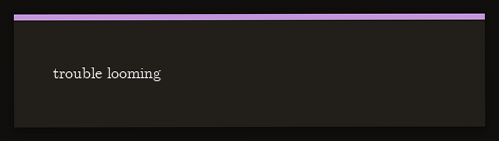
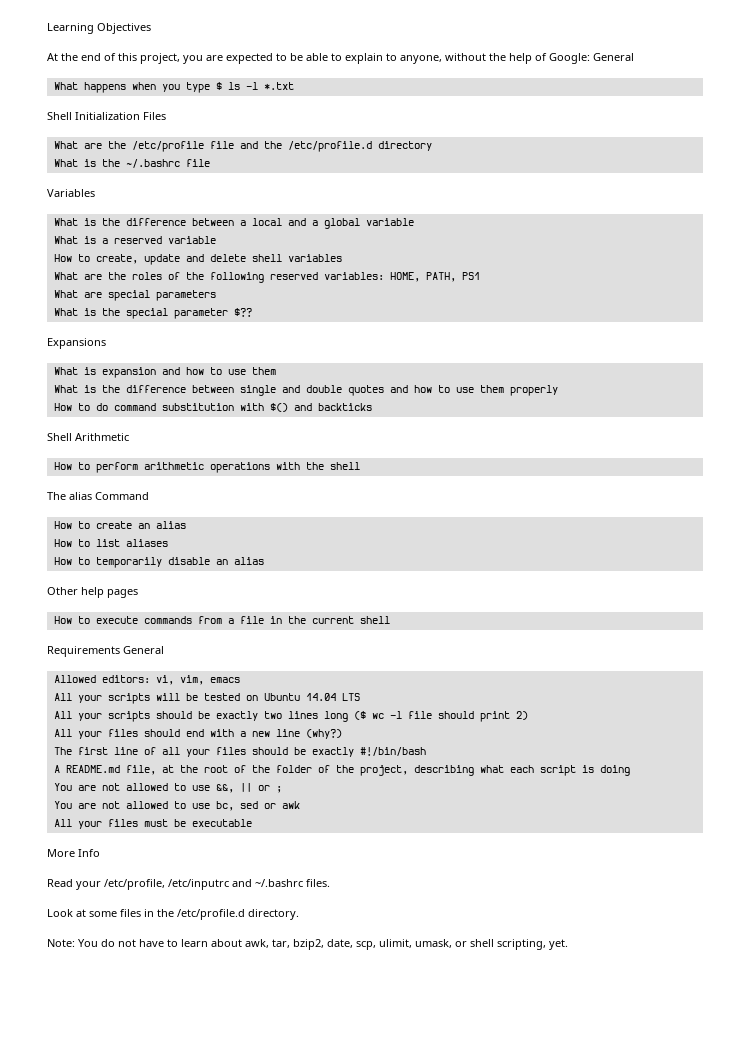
[52,67,162,82] trouble looming -> [47,23,151,34] [47,53,634,64] [53,82,294,93] [47,112,166,120] [53,141,432,152] [53,159,210,168] [47,189,95,197] [53,218,414,229] [53,236,216,244] [53,254,342,265] [53,272,480,283] [53,290,216,301] [53,308,252,319] [47,338,106,349] [53,367,276,378] [53,385,558,396] [53,403,372,412] [47,433,129,441] [53,462,360,473] [47,492,149,500] [53,521,186,529] [53,539,168,547] [53,557,264,568] [47,587,138,598] [53,616,390,624] [47,646,164,657] [53,675,240,685] [53,693,360,704] [53,711,528,722] [53,729,342,739] [53,747,426,757] [53,765,630,776] [53,783,282,793] [53,801,300,811] [53,819,252,829] [47,849,100,857] [47,879,330,890] [47,909,299,920] [47,939,568,950] Learning Objectives // At the end of this project, you are expected to be able to explain to anyone, without the help of Google: General // What happens when you type $ ls -l *.txt // Shell Initialization Files // What are the /etc/profile file and the /etc/profile.d directory // What is the ~/.bashrc file // Variables // What is the difference between a local and a global variable // What is a reserved variable // How to create, update and delete shell variables // What are the roles of the following reserved variables: HOME, PATH, PS1 // What are special parameters // What is the special parameter $?? // Expansions // What is expansion and how to use them // What is the difference between single and double quotes and how to use them properly // How to do command substitution with $() and backticks // Shell Arithmetic // How to perform arithmetic operations with the shell // The alias Command // How to create an alias // How to list aliases // How to temporarily disable an alias // Other help pages // How to execute commands from a file in the current shell // Requirements General // Allowed editors: vi, vim, emacs // All your scripts will be tested on Ubuntu 14.04 LTS // All your scripts should be exactly two lines long ($ wc -l file should print 2) // All your files should end with a new line (why?) // The first line of all your files should be exactly #!/bin/bash // A README.md file, at the root of the folder of the project, describing what each script is doing // You are not allowed to use &&, || or ; // You are not allowed to use bc, sed or awk // All your files must be executable // More Info // Read your /etc/profile, /etc/inputrc and ~/.bashrc files. // Look at some files in the /etc/profile.d directory. // Note: You do not have to learn about awk, tar, bzip2, date, scp, ulimit, umask, or shell scripting, yet.

